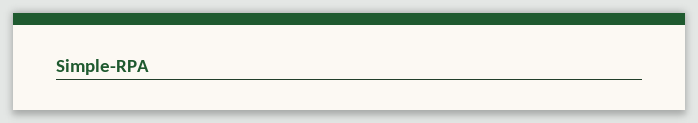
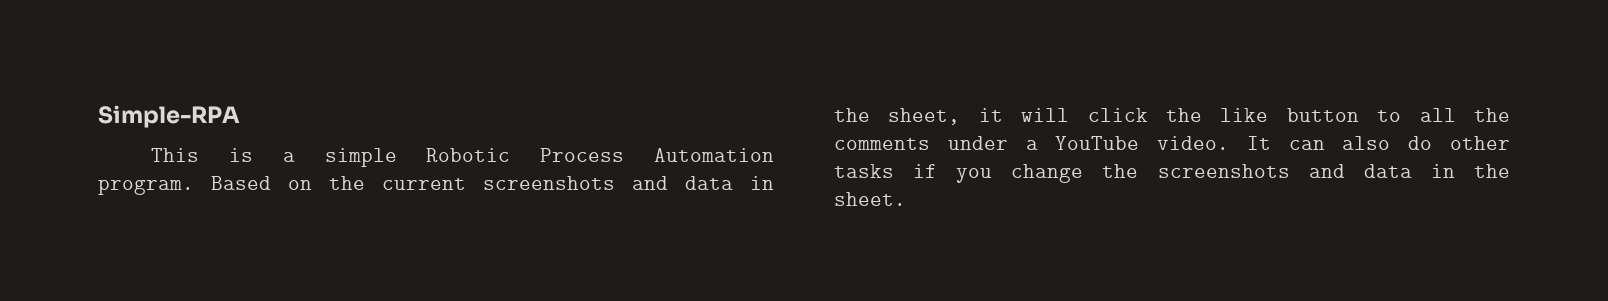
(149, 67) none -> [151,148,774,167] [98,176,774,195] [834,108,1510,125] [834,136,1510,150] [834,164,1510,183] [834,192,906,206] // This is a simple Robotic Process Automation program. Based on the current screenshots and data in the sheet, it will click the like button to all the comments under a YouTube video. It can also do other tasks if you change the screenshots and data in the sheet.

